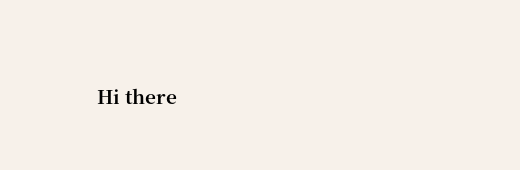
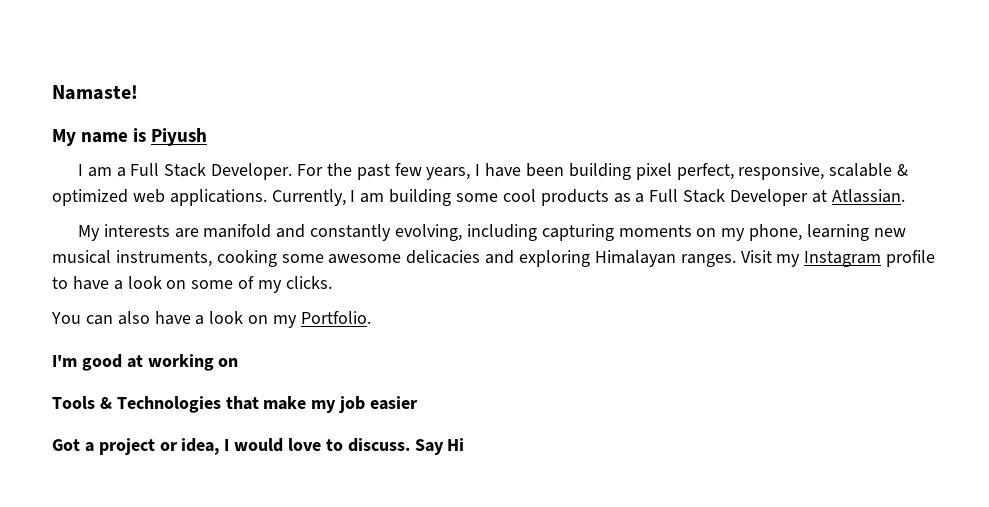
[97,88,178,104] Hi there -> [52,85,138,100] [52,128,208,146] [77,163,909,180] [52,189,905,206] [77,224,906,241] [52,250,936,267] [52,276,332,293] [51,311,371,328] [52,354,239,371] [52,396,419,413] [52,438,465,455] Namaste! // My name is Piyush // I am a Full Stack Developer. For the past few years, I have been building pixel perfect, responsive, scalable & optimized web applications. Currently, I am building some cool products as a Full Stack Developer at Atlassian. // My interests are manifold and constantly evolving, including capturing moments on my phone, learning new musical instruments, cooking some awesome delicacies and exploring Himalayan ranges. Visit my Instagram profile to have a look on some of my clicks. // You can also have a look on my Portfolio. // I'm good at working on // Tools & Technologies that make my job easier // Got a project or idea, I would love to discuss. Say Hi

